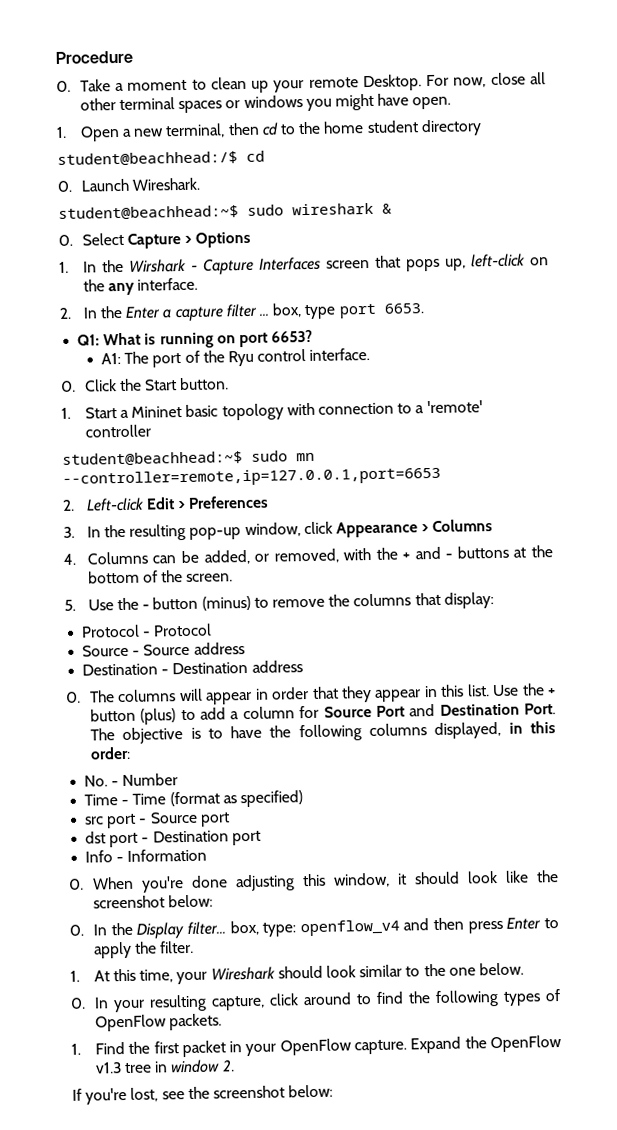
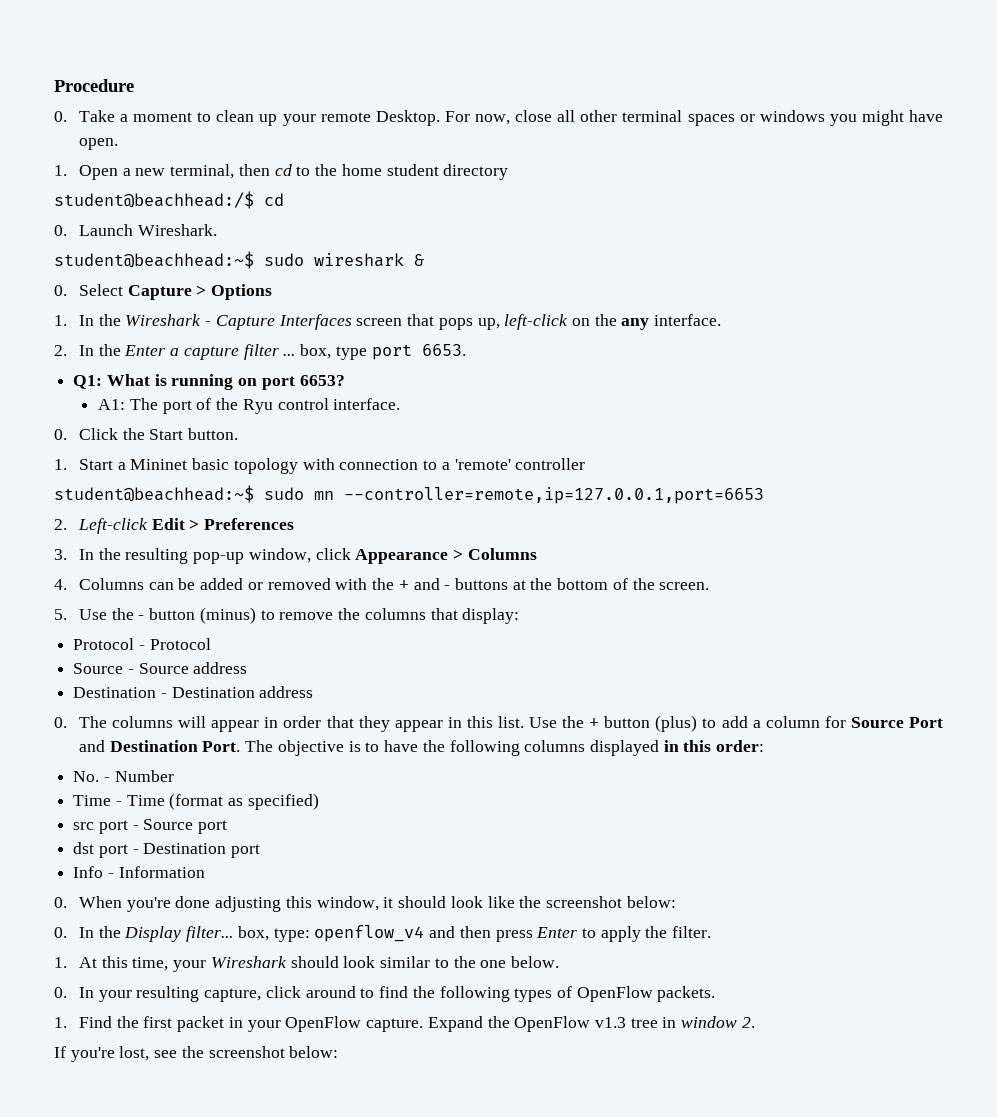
[128,258,186,273] Wirshark -> [125,314,202,326] Wireshark
[203,548,339,565] added, or removed, -> [200,578,331,590] added or removed
[434,721,502,739] displayed, -> [589,740,659,756] displayed

